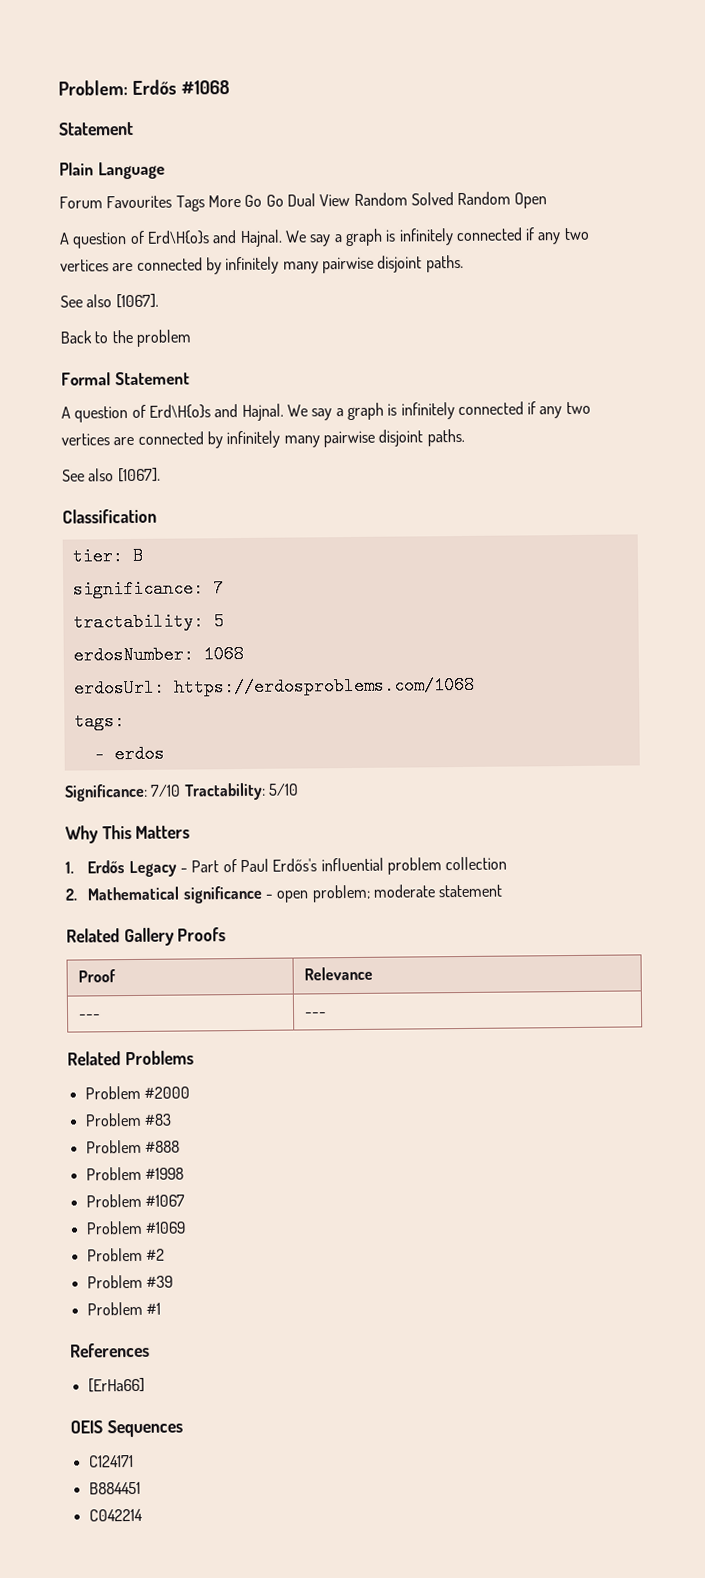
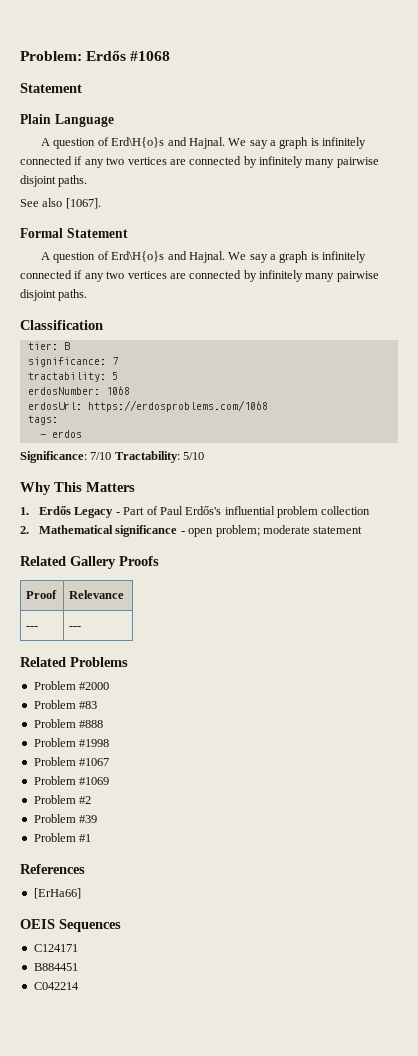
[59,191,548,212] // Forum Favourites Tags More Go Go Dual View Random Solved Random Open -> (114, 120) none
[60,329,191,347] // Back to the problem -> (101, 203) none
[62,467,161,483] // See also [1067]. -> (88, 295) none

